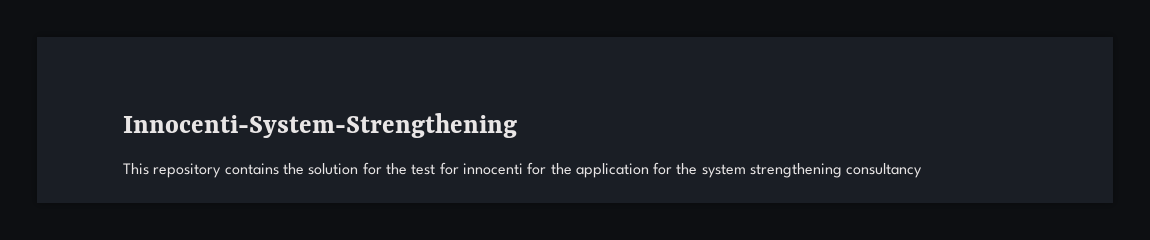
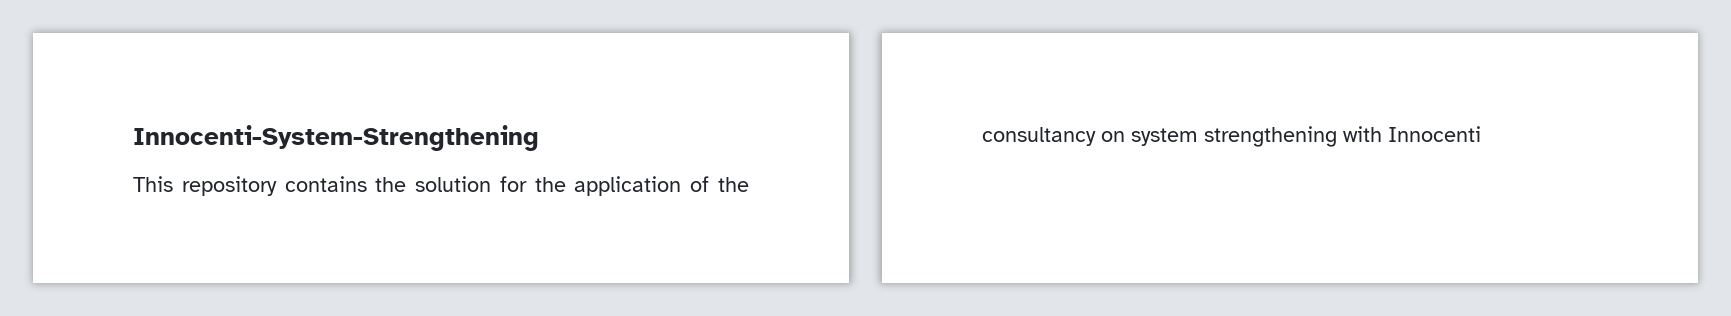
[411,162,923,178] test for innocenti for the application for the system strengthening consultancy -> [574,176,749,196] [982,126,1481,147] application of the consultancy on system strengthening with Innocenti

